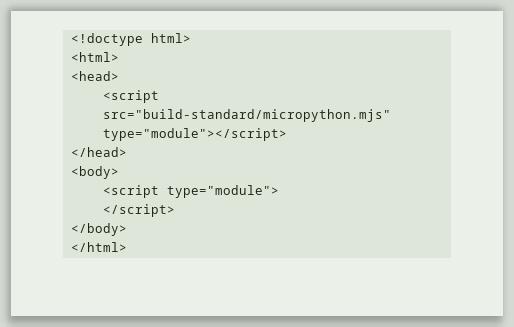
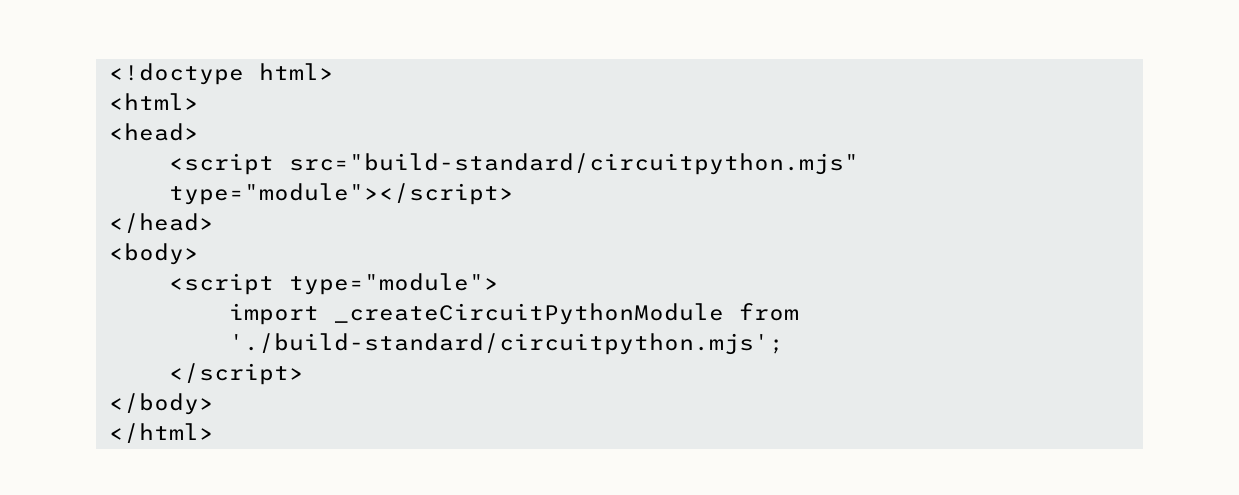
[102,109,391,122] src="build-standard/micropython.mjs" -> [288,153,859,175] src="build-standard/circuitpython.mjs"
(279, 191) none -> [228,303,799,325] [228,333,784,355] // import _createCircuitPythonModule from './build-standard/circuitpython.mjs';

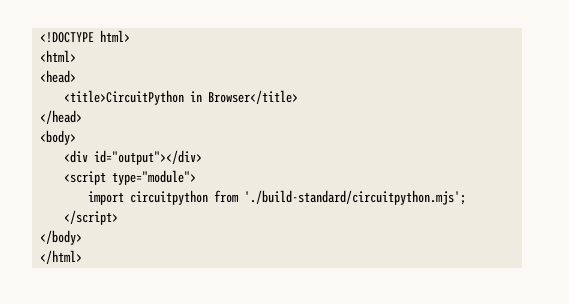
[108,63,244,85] <!doctype -> [40,32,95,43] <!DOCTYPE
[168,153,859,175] [168,183,514,205] <script src="build-standard/circuitpython.mjs" type="module"></script> -> [64,90,299,105] <title>CircuitPython in Browser</title>
(199, 254) none -> [64,150,203,165] // <div id="output"></div>
[333,303,724,325] _createCircuitPythonModule -> [130,190,209,205] circuitpython

